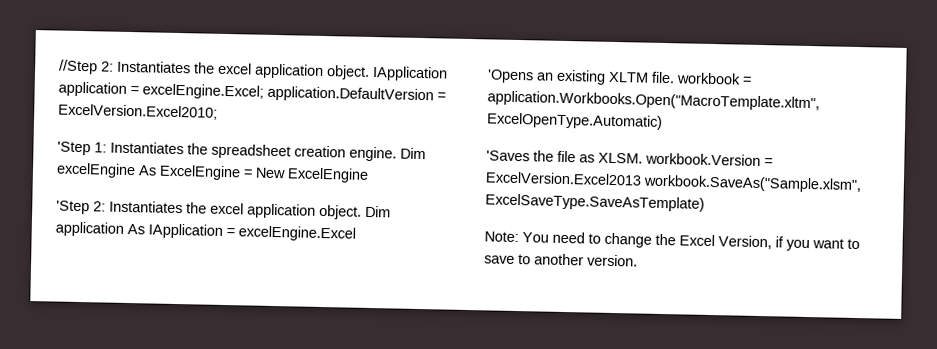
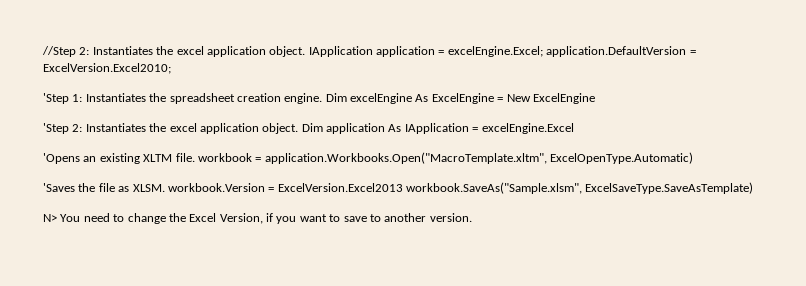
[484,231,519,243] Note: -> [43,214,57,222] N>

